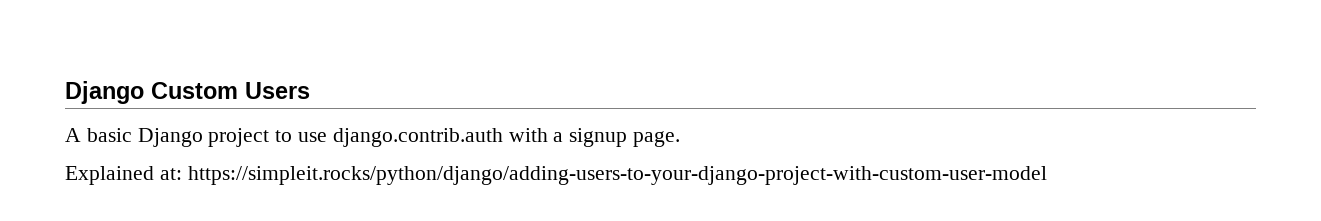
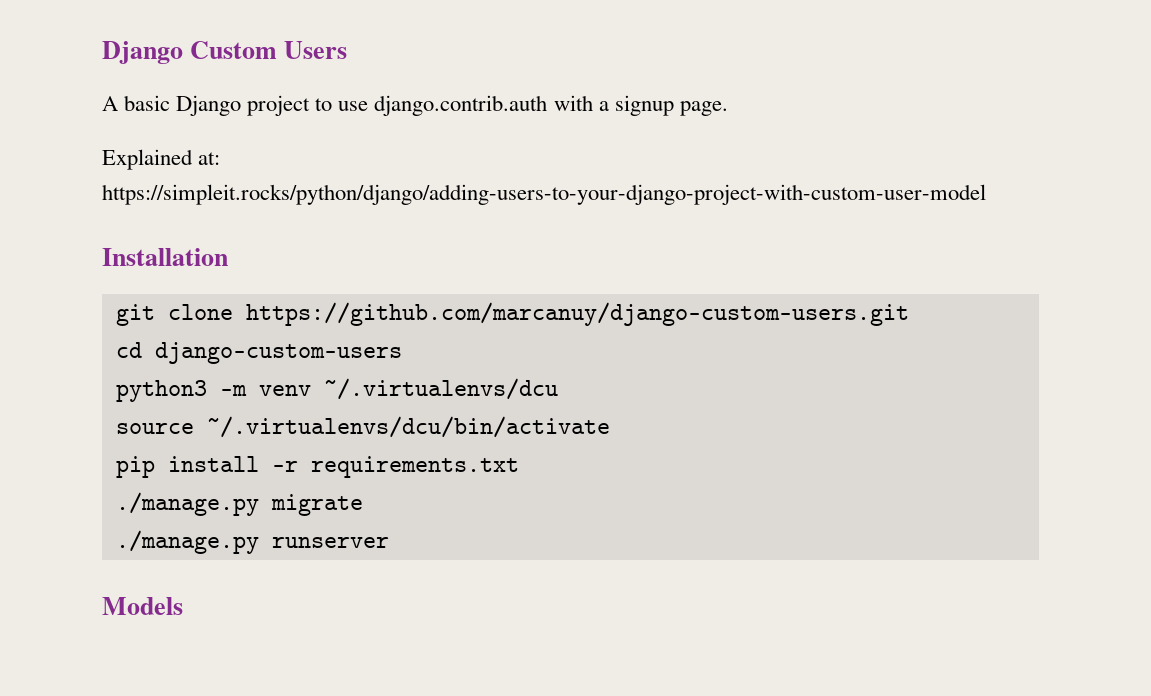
(1047, 175) none -> [102,248,228,266] [115,302,909,326] [115,342,402,364] [115,378,558,402] [115,416,610,438] [115,456,519,478] [115,492,363,516] [115,530,389,554] [102,597,183,615] // Installation // git clone https://github.com/marcanuy/django-custom-users.git // cd django-custom-users // python3 -m venv ~/.virtualenvs/dcu // source ~/.virtualenvs/dcu/bin/activate // pip install -r requirements.txt // ./manage.py migrate // ./manage.py runserver // Models

